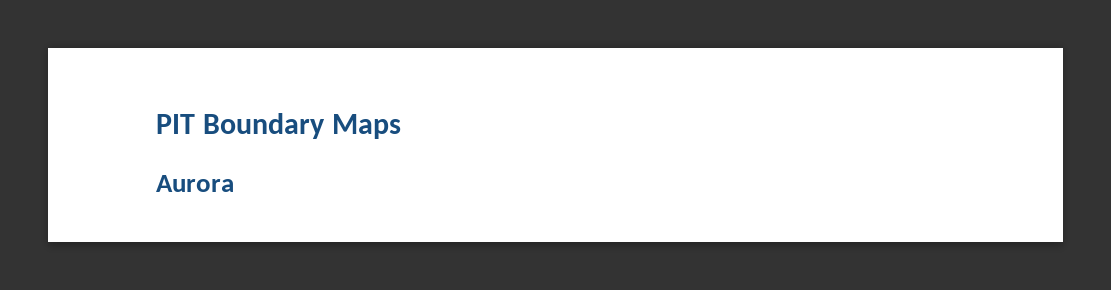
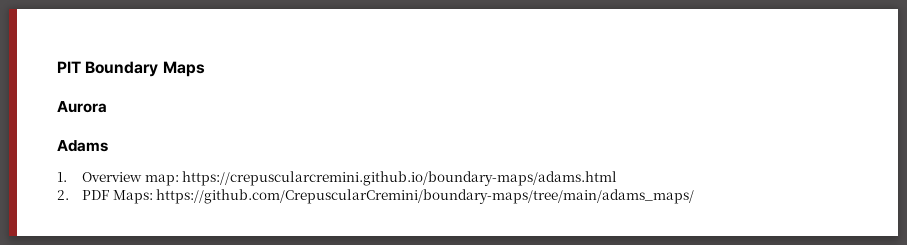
(234, 183) none -> [57,140,108,152] [57,171,618,186] [57,189,695,204] // Adams // 1. Overview map: https://crepuscularcremini.github.io/boundary-maps/adams.html // 2. PDF Maps: https://github.com/CrepuscularCremini/boundary-maps/tree/main/adams_maps/

